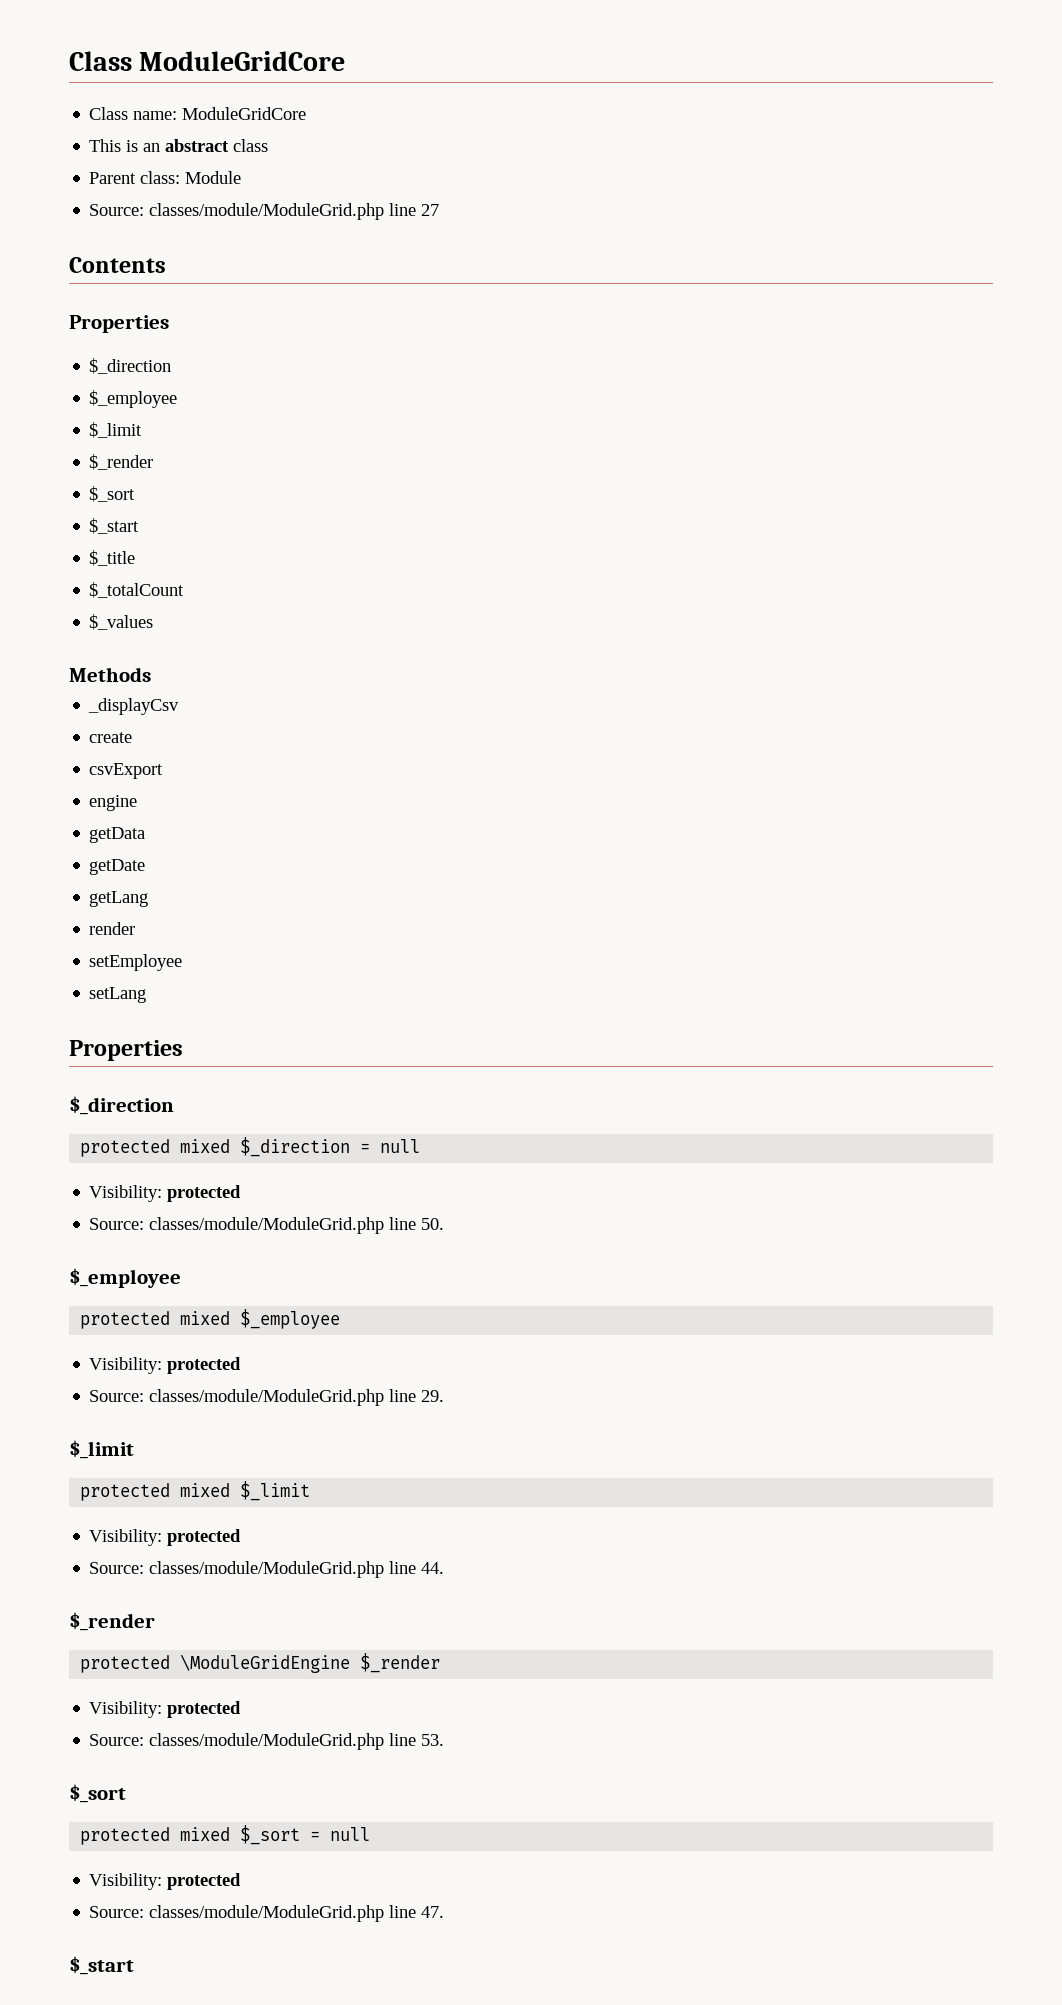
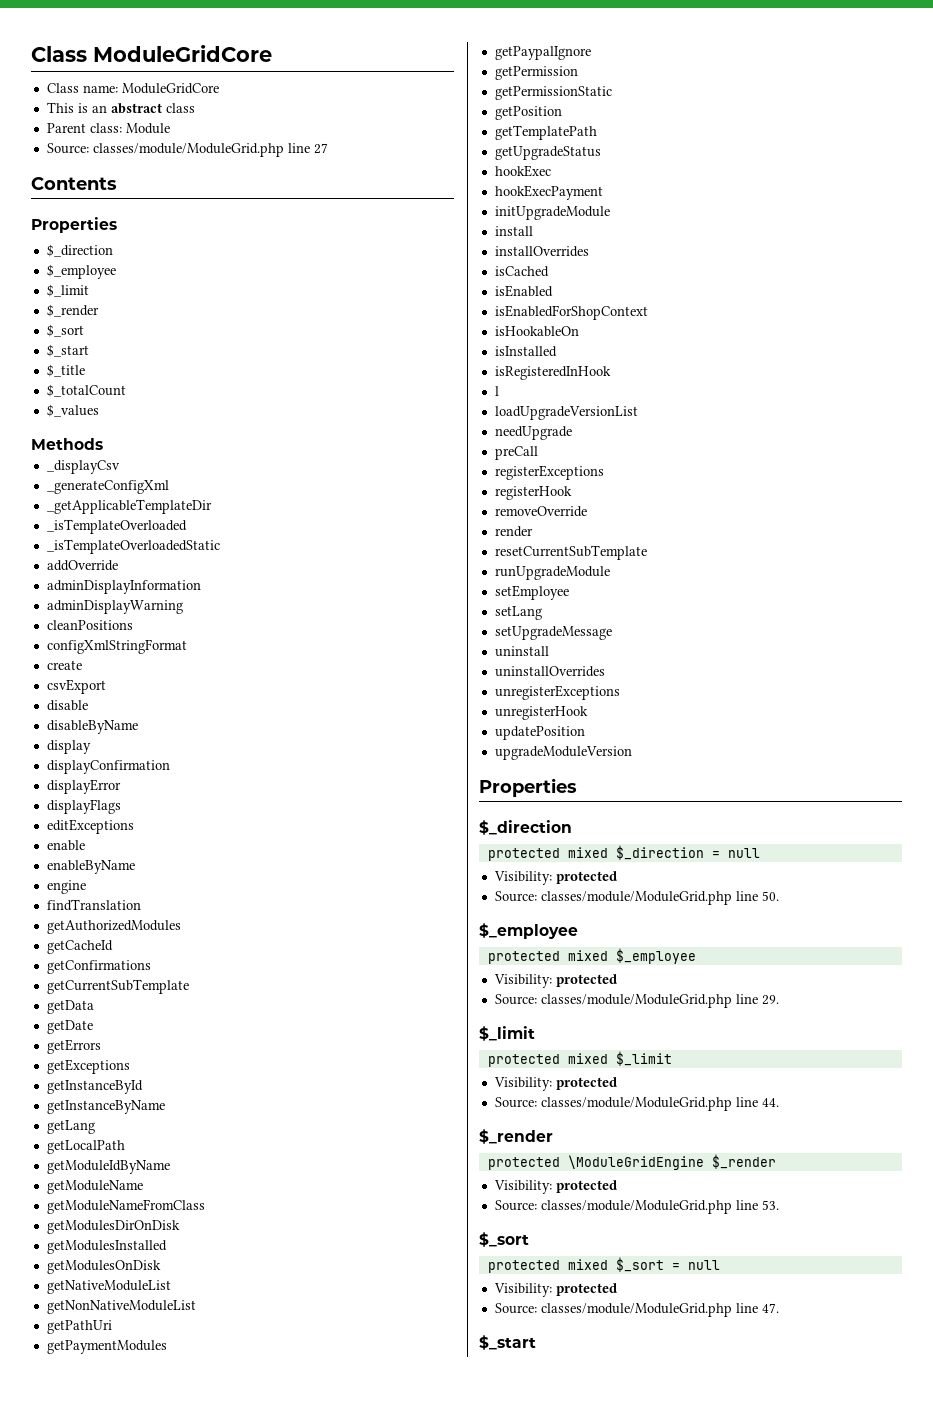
[89,732,133,743] [89,763,164,779] [89,795,138,811] [89,827,146,843] [89,859,146,875] [89,891,149,907] create // csvExport // engine // getData // getDate // getLang -> [46,480,169,494] [46,499,212,514] [46,519,187,534] [46,539,220,554] [46,560,118,571] [46,580,201,594] [46,600,183,614] [46,620,133,630] [46,639,187,654] [46,660,82,670] [46,679,106,694] [46,700,88,711] [46,720,138,734] [46,740,91,754] [46,760,170,774] [46,779,121,794] [46,799,121,814] [46,819,134,834] [46,840,85,851] [46,860,135,874] [46,880,86,894] [46,899,141,911] [46,920,181,934] [46,940,113,954] [46,960,151,974] [46,979,189,994] [46,1000,94,1014] [46,1020,93,1034] [46,1039,101,1054] [46,1059,130,1074] [46,1080,143,1094] [46,1100,165,1114] [46,1120,95,1134] [46,1140,125,1154] [46,1160,170,1174] [46,1180,143,1194] [46,1199,205,1214] [46,1220,180,1234] [46,1240,167,1254] [46,1260,161,1274] [46,1280,171,1294] [46,1300,196,1314] [46,1320,112,1334] [46,1340,167,1354] [494,46,591,60] [494,66,578,80] [494,86,612,100] [494,106,562,120] [494,125,597,140] [494,146,601,160] [494,165,551,177] [494,185,603,200] [494,206,610,220] [494,226,533,236] [494,246,589,257] [494,266,549,277] [494,285,553,297] [494,305,648,320] [494,326,579,337] [494,346,557,357] [494,366,611,380] [494,386,499,396] [494,406,638,420] [494,426,572,440] [494,446,538,460] [494,465,604,480] [494,486,572,500] [494,506,587,517] _generateConfigXml // _getApplicableTemplateDir // _isTemplateOverloaded // _isTemplateOverloadedStatic // addOverride // adminDisplayInformation // adminDisplayWarning // cleanPositions // configXmlStringFormat // create // csvExport // disable // disableByName // display // displayConfirmation // displayError // displayFlags // editExceptions // enable // enableByName // engine // findTranslation // getAuthorizedModules // getCacheId // getConfirmations // getCurrentSubTemplate // getData // getDate // getErrors // getExceptions // getInstanceById // getInstanceByName // getLang // getLocalPath // getModuleIdByName // getModuleName // getModuleNameFromClass // getModulesDirOnDisk // getModulesInstalled // getModulesOnDisk // getNativeModuleList // getNonNativeModuleList // getPathUri // getPaymentModules // getPaypalIgnore // getPermission // getPermissionStatic // getPosition // getTemplatePath // getUpgradeStatus // hookExec // hookExecPayment // initUpgradeModule // install // installOverrides // isCached // isEnabled // isEnabledForShopContext // isHookableOn // isInstalled // isRegisteredInHook // l // loadUpgradeVersionList // needUpgrade // preCall // registerExceptions // registerHook // removeOverride
(136, 928) none -> [494,545,647,560] [494,566,610,580] // resetCurrentSubTemplate // runUpgradeModule
(147, 995) none -> [494,626,612,640] [494,646,549,657] [494,666,605,677] [494,685,620,700] [494,706,588,720] [494,726,585,740] [494,746,632,760] // setUpgradeMessage // uninstall // uninstallOverrides // unregisterExceptions // unregisterHook // updatePosition // upgradeModuleVersion

